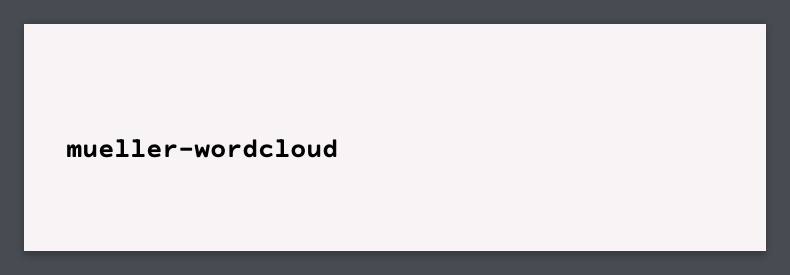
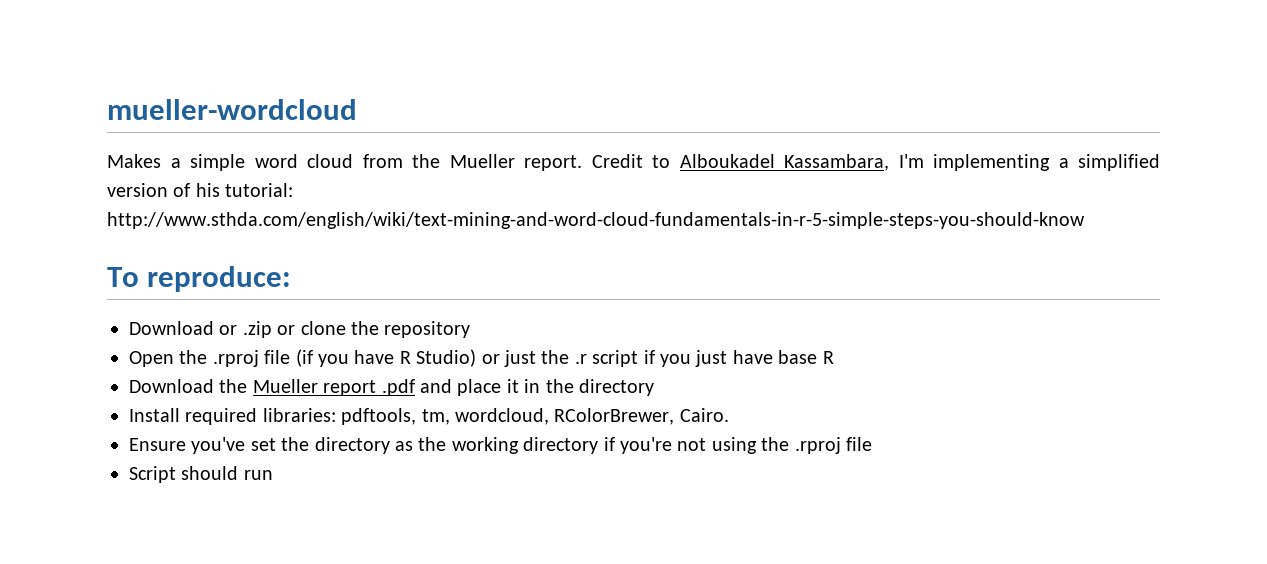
(338, 148) none -> [107,154,1160,171] [107,183,294,197] [107,212,1085,229] [107,266,292,292] [129,321,471,338] [129,349,834,367] [129,379,654,396] [129,408,729,425] [129,437,872,454] [129,466,273,483] // Makes a simple word cloud from the Mueller report. Credit to Alboukadel Kassambara, I'm implementing a simplified version of his tutorial: http://www.sthda.com/english/wiki/text-mining-and-word-cloud-fundamentals-in-r-5-simple-steps-you-should-know // To reproduce: // Download or .zip or clone the repository // Open the .rproj file (if you have R Studio) or just the .r script if you just have base R // Download the Mueller report .pdf and place it in the directory // Install required libraries: pdftools, tm, wordcloud, RColorBrewer, Cairo. // Ensure you've set the directory as the working directory if you're not using the .rproj file // Script should run

